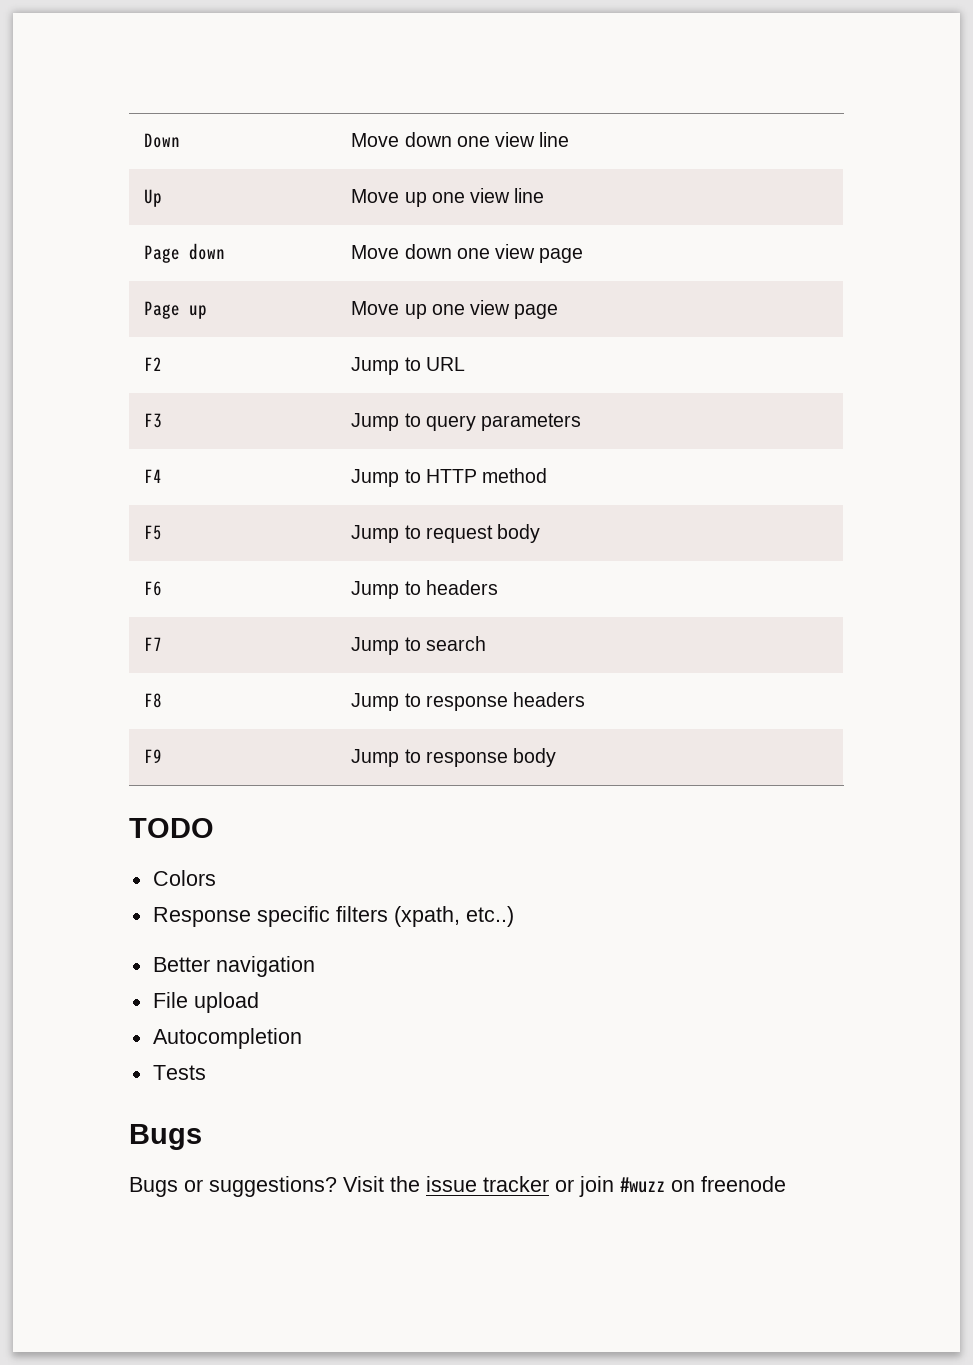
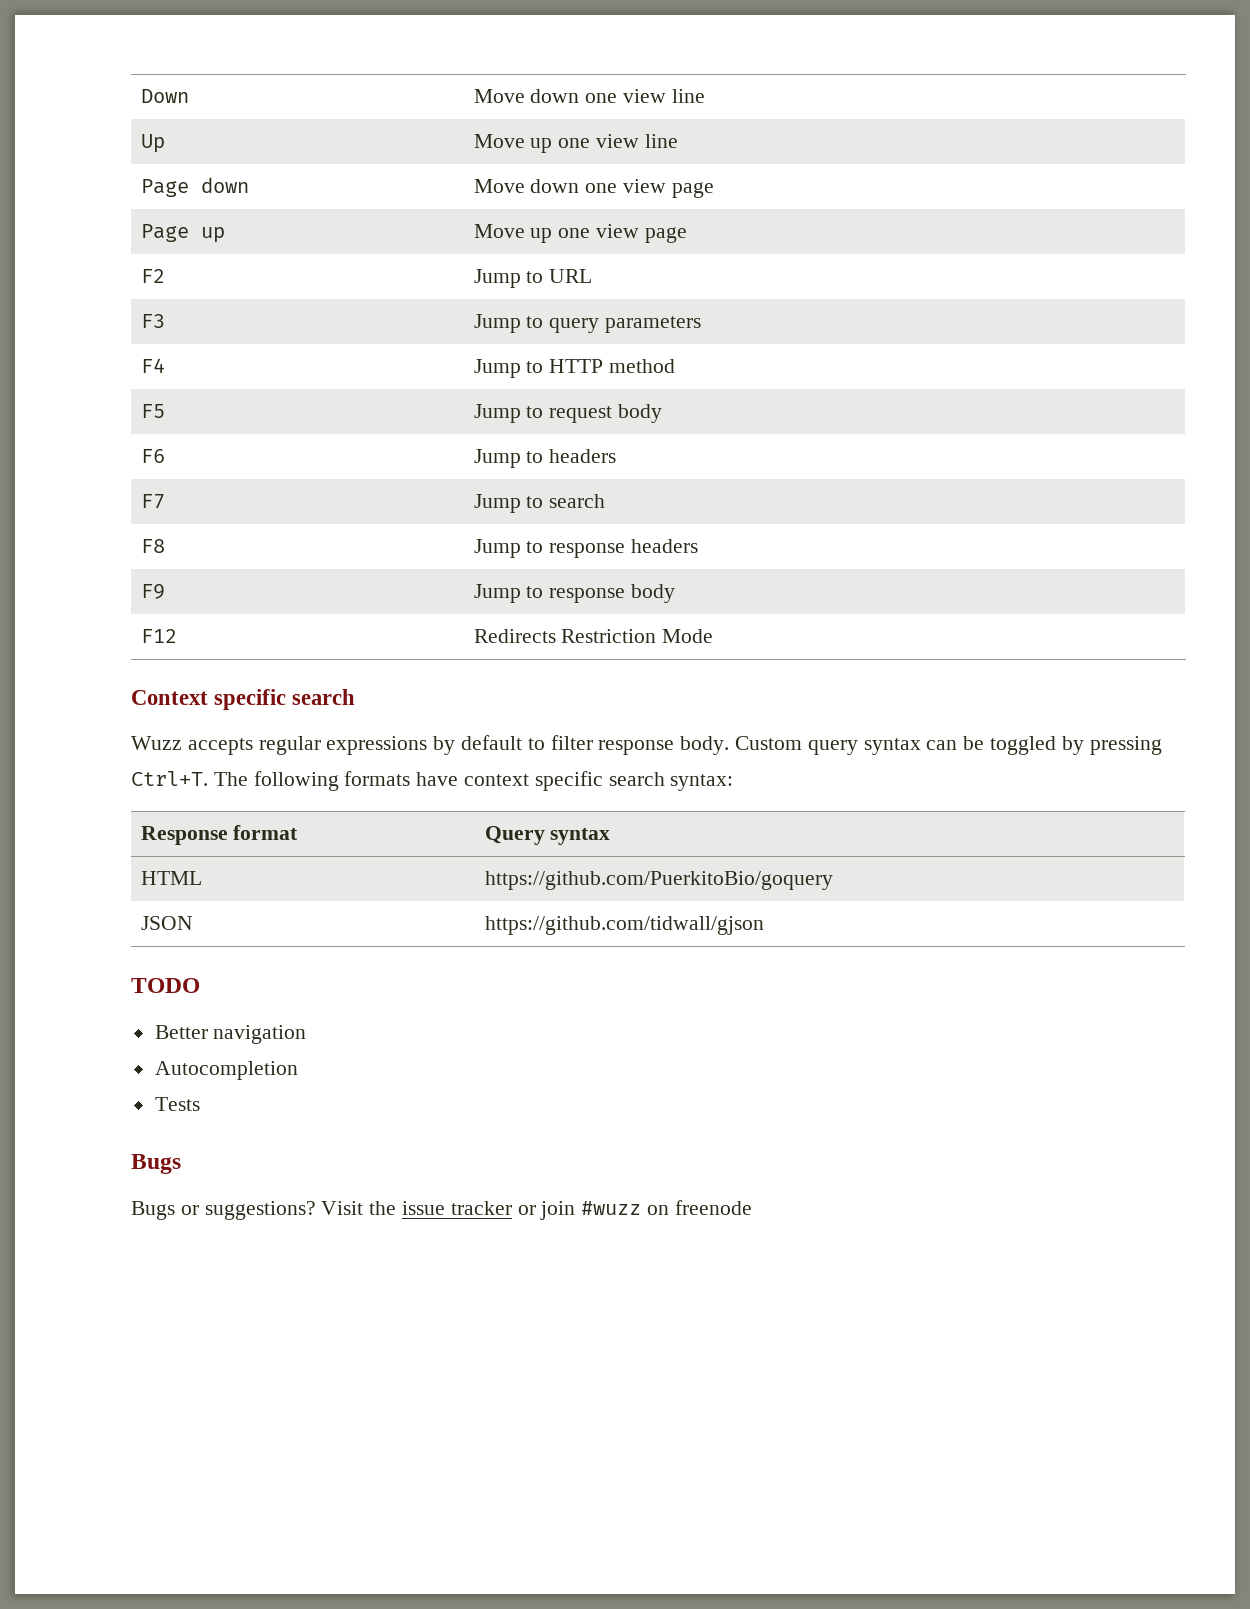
[129,818,214,838] [152,870,216,886] [152,906,514,927] // TODO // Colors // Response specific filters (xpath, etc..) -> [140,629,177,643] [473,629,714,643] [131,689,356,710] [131,735,1162,755] [131,771,734,791] [140,825,299,845] [484,826,611,845] [140,871,202,885] [484,871,833,890] [140,916,193,930] [484,916,764,935] [131,978,200,993] // F12 | Redirects Restriction Mode // Context specific search // Wuzz accepts regular expressions by default to filter response body. Custom query syntax can be toggled by pressing Ctrl+T. The following formats have context specific search syntax: // Response format | Query syntax // HTML | https://github.com/PuerkitoBio/goquery // JSON | https://github.com/tidwall/gjson // TODO
[152,992,259,1013] // File upload -> (307, 1034) none

